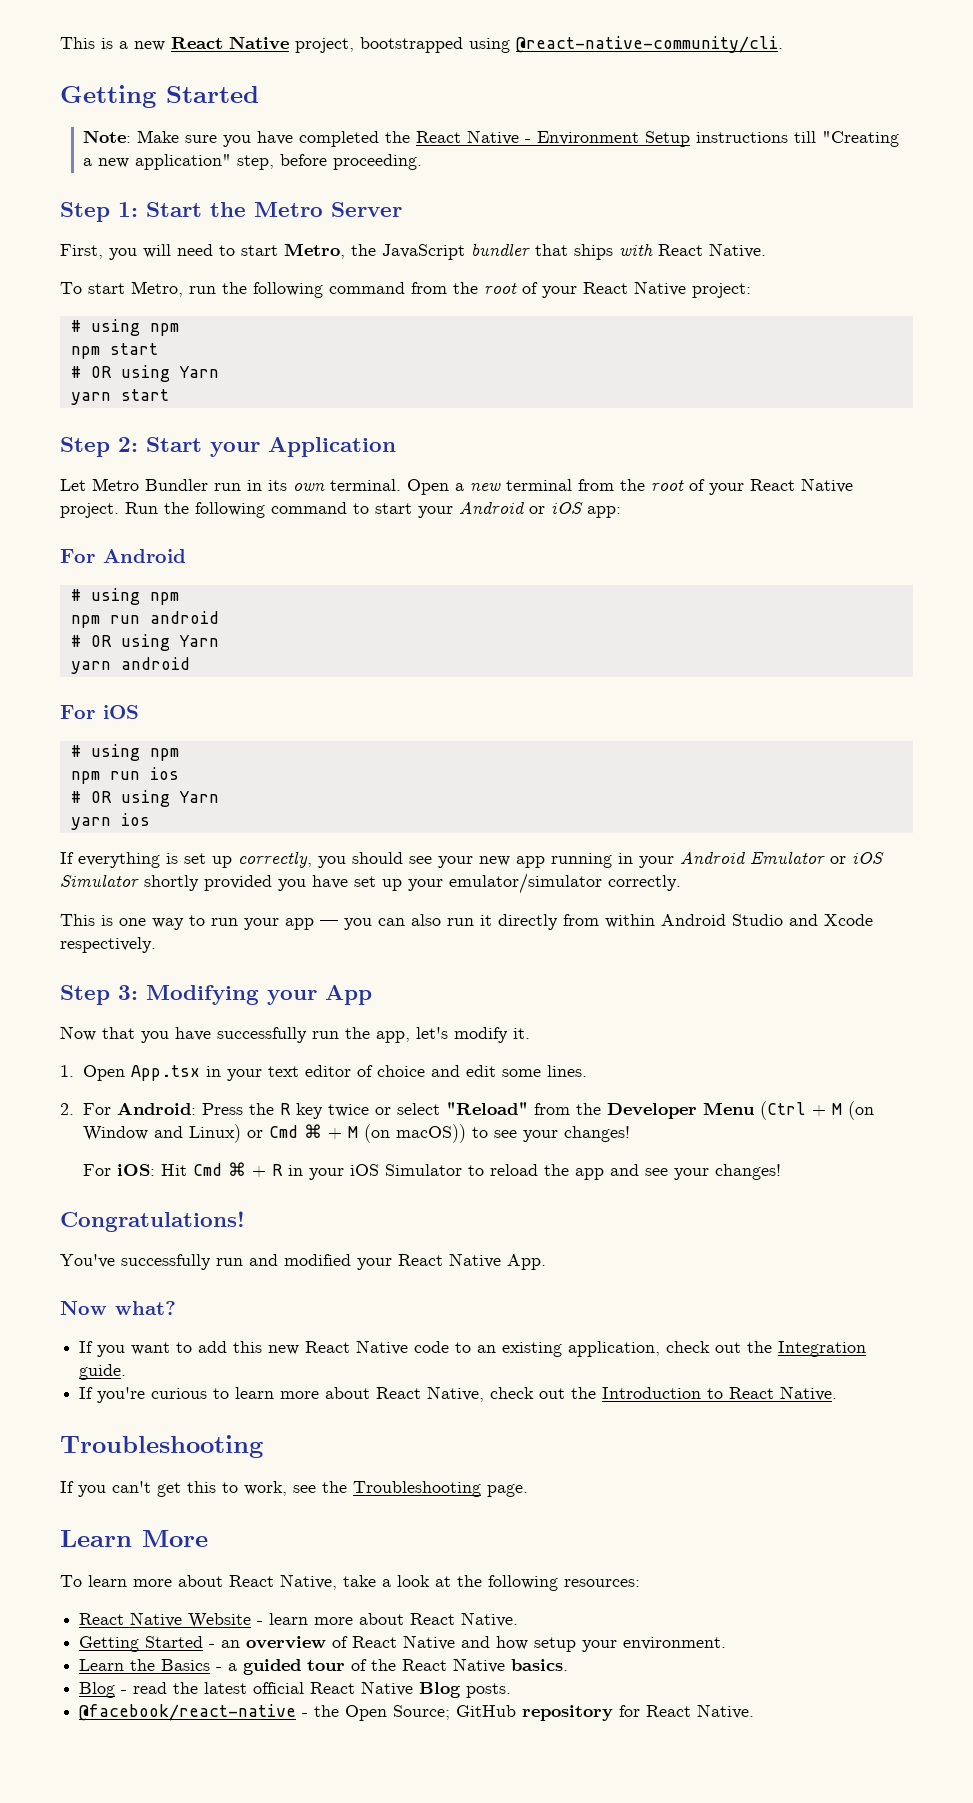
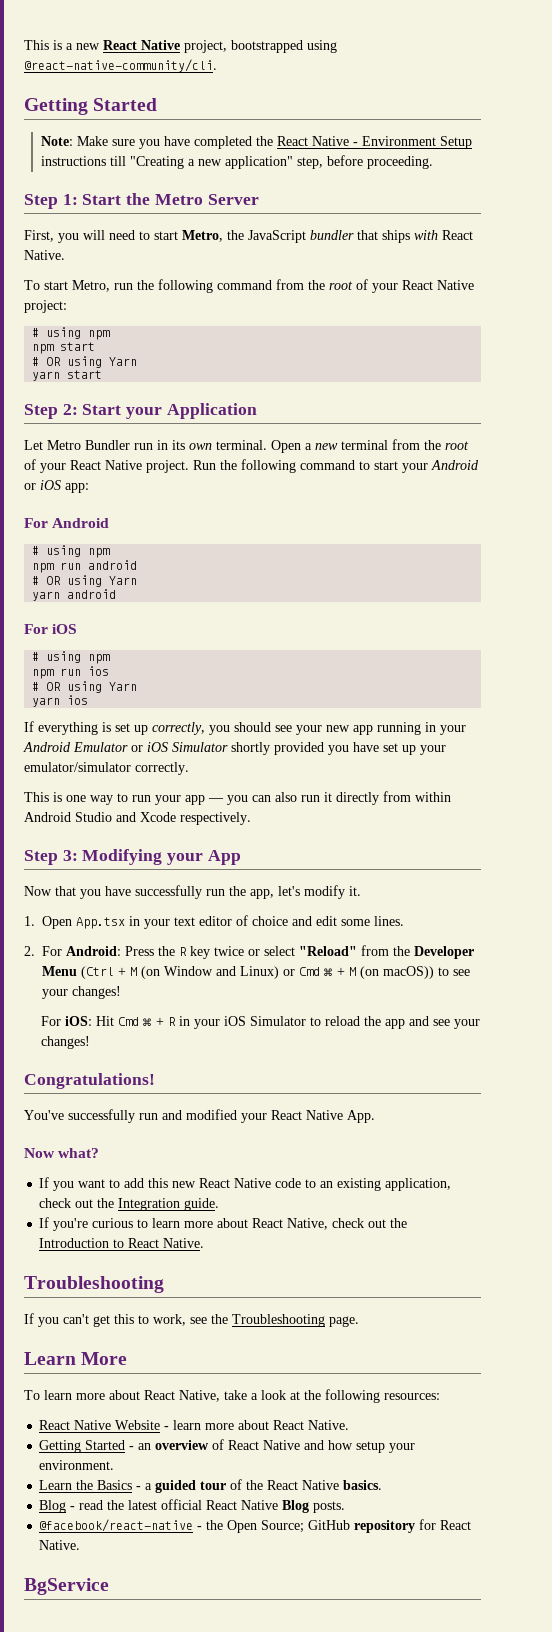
(755, 1711) none -> [24,1578,109,1595] // BgService

